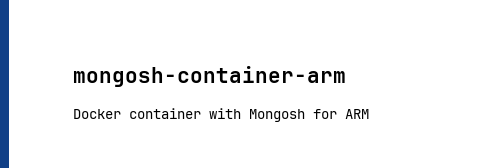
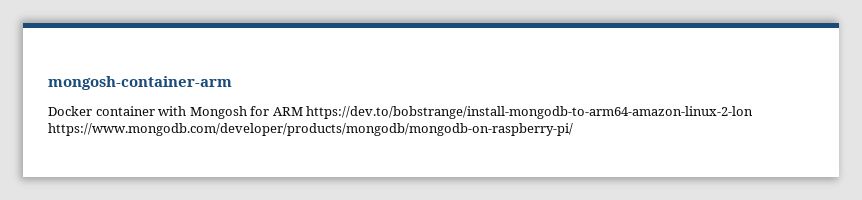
(369, 114) none -> [306,106,754,119] [48,123,573,136] https://dev.to/bobstrange/install-mongodb-to-arm64-amazon-linux-2-lon https://www.mongodb.com/developer/products/mongodb/mongodb-on-raspberry-pi/

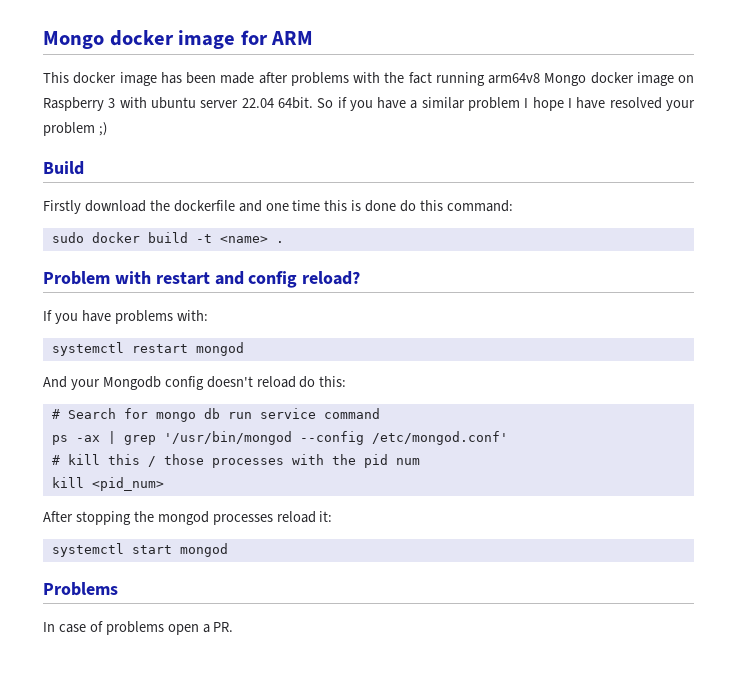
[48,76,232,90] [48,106,754,119] [48,123,573,136] mongosh-container-arm // Docker container with Mongosh for ARM https://dev.to/bobstrange/install-mongodb-to-arm64-amazon-linux-2-lon https://www.mongodb.com/developer/products/mongodb/mongodb-on-raspberry-pi/ -> [43,30,314,49] [43,72,694,86] [43,97,695,111] [43,122,107,136] [43,161,84,175] [43,200,513,214] [51,232,284,243] [43,271,361,288] [43,310,208,324] [51,342,244,356] [43,376,347,390] [51,408,380,422] [51,431,508,445] [51,454,420,468] [51,477,164,491] [43,511,333,525] [51,543,228,557] [43,582,118,596] [43,621,234,635] Mongo docker image for ARM // This docker image has been made after problems with the fact running arm64v8 Mongo docker image on Raspberry 3 with ubuntu server 22.04 64bit. So if you have a similar problem I hope I have resolved your problem ;) // Build // Firstly download the dockerfile and one time this is done do this command: // sudo docker build -t <name> . // Problem with restart and config reload? // If you have problems with: // systemctl restart mongod // And your Mongodb config doesn't reload do this: // # Search for mongo db run service command // ps -ax | grep '/usr/bin/mongod --config /etc/mongod.conf' // # kill this / those processes with the pid num // kill <pid_num> // After stopping the mongod processes reload it: // systemctl start mongod // Problems // In case of problems open a PR.

